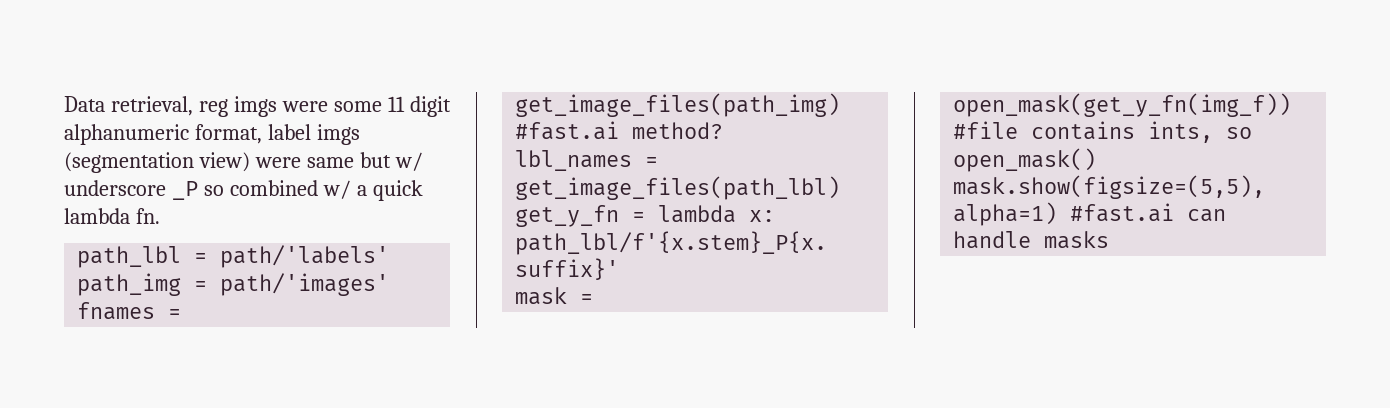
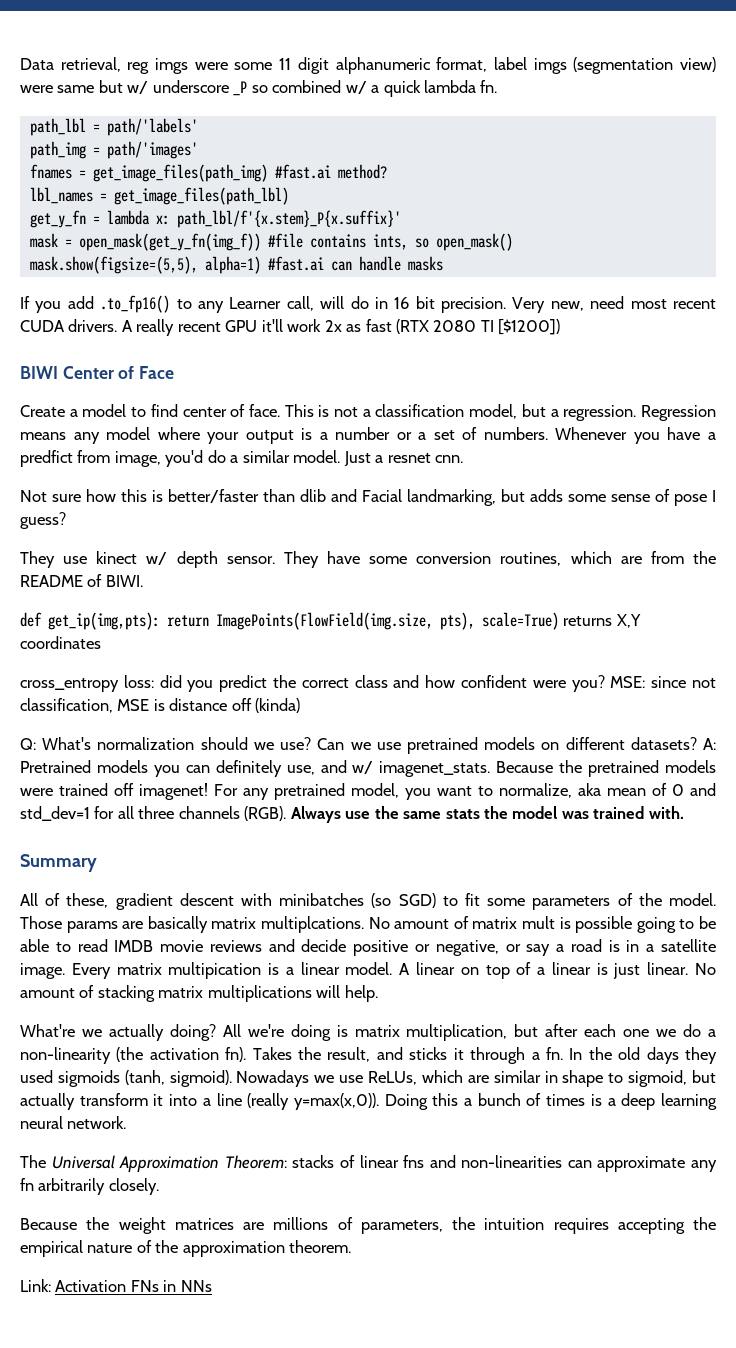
(1110, 240) none -> [20,295,717,313] [20,319,561,336] [20,366,175,379] [20,404,716,421] [20,427,716,444] [20,450,464,467] [20,489,717,506] [20,512,66,529] [20,551,716,568] [20,574,143,587] [20,612,641,630] [20,636,101,649] [20,675,716,692] [20,698,301,713] [20,737,716,754] [20,760,716,777] [20,783,716,800] [20,806,684,823] [20,854,97,872] [20,893,717,910] [20,916,717,933] [20,939,717,956] [20,962,717,979] [20,985,378,1002] [20,1024,716,1041] [20,1047,717,1064] [20,1070,717,1087] [20,1093,718,1110] [20,1116,127,1129] [20,1155,717,1172] [20,1178,159,1195] [20,1217,716,1234] [20,1240,352,1257] [20,1279,212,1292] // If you add .to_fp16() to any Learner call, will do in 16 bit precision. Very new, need most recent CUDA drivers. A really recent GPU it'll work 2x as fast (RTX 2080 TI [$1200]) // BIWI Center of Face // Create a model to find center of face. This is not a classification model, but a regression. Regression means any model where your output is a number or a set of numbers. Whenever you have a predfict from image, you'd do a similar model. Just a resnet cnn. // Not sure how this is better/faster than dlib and Facial landmarking, but adds some sense of pose I guess? // They use kinect w/ depth sensor. They have some conversion routines, which are from the README of BIWI. // def get_ip(img,pts): return ImagePoints(FlowField(img.size, pts), scale=True) returns X,Y coordinates // cross_entropy loss: did you predict the correct class and how confident were you? MSE: since not classification, MSE is distance off (kinda) // Q: What's normalization should we use? Can we use pretrained models on different datasets? A: Pretrained models you can definitely use, and w/ imagenet_stats. Because the pretrained models were trained off imagenet! For any pretrained model, you want to normalize, aka mean of 0 and std_dev=1 for all three channels (RGB). Always use the same stats the model was trained with. // Summary // All of these, gradient descent with minibatches (so SGD) to fit some parameters of the model. Those params are basically matrix multiplcations. No amount of matrix mult is possible going to be able to read IMDB movie reviews and decide positive or negative, or say a road is in a satellite image. Every matrix multipication is a linear model. A linear on top of a linear is just linear. No amount of stacking matrix multiplications will help. // What're we actually doing? All we're doing is matrix multiplication, but after each one we do a non-linearity (the activation fn). Takes the result, and sticks it through a fn. In the old days they used sigmoids (tanh, sigmoid). Nowadays we use ReLUs, which are similar in shape to sigmoid, but actually transform it into a line (really y=max(x,0)). Doing this a bunch of times is a deep learning neural network. // The Universal Approximation Theorem: stacks of linear fns and non-linearities can approximate any fn arbitrarily closely. // Because the weight matrices are millions of parameters, the intuition requires accepting the empirical nature of the approximation theorem. // Link: Activation FNs in NNs

